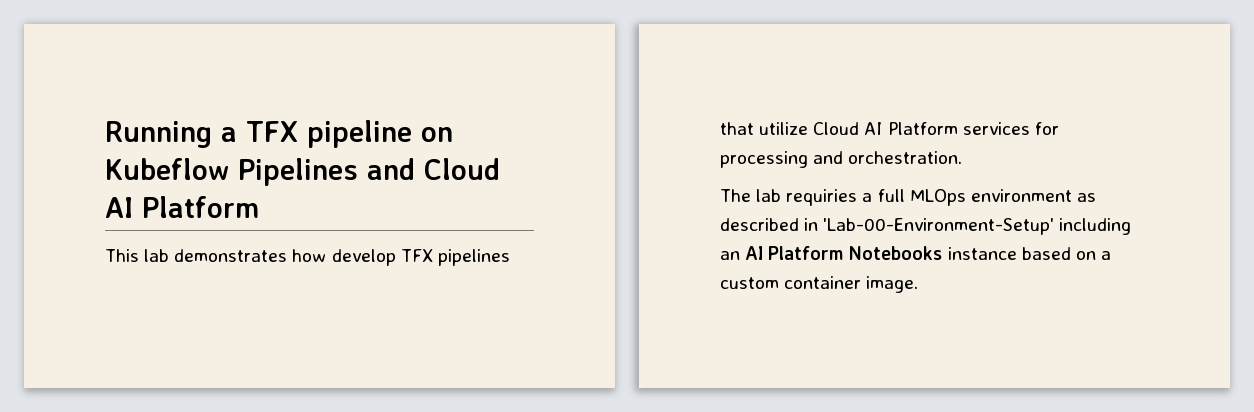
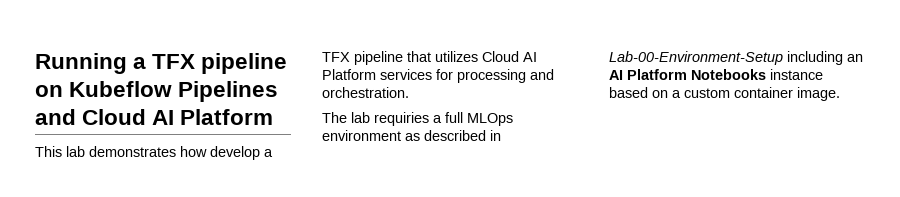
[400,249,510,266] [720,122,809,135] TFX pipelines that utilize -> [264,149,273,157] [322,51,478,65] a TFX pipeline that utilizes
[823,218,1055,235] 'Lab-00-Environment-Setup' -> [609,51,783,65] Lab-00-Environment-Setup

